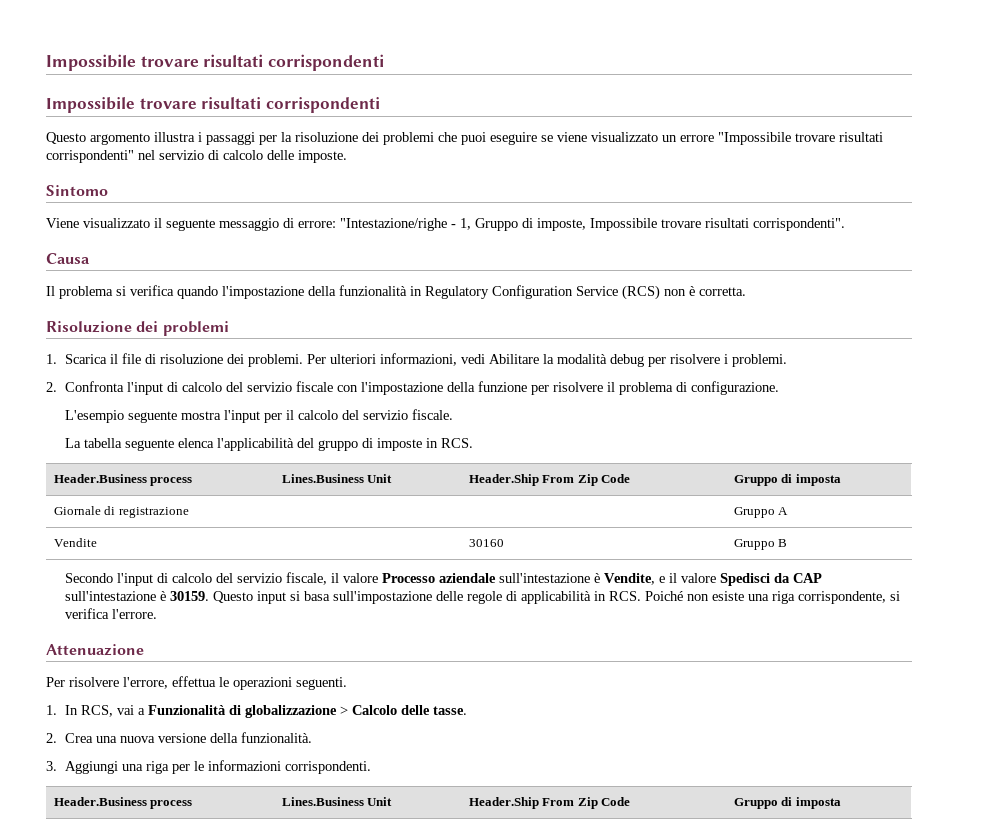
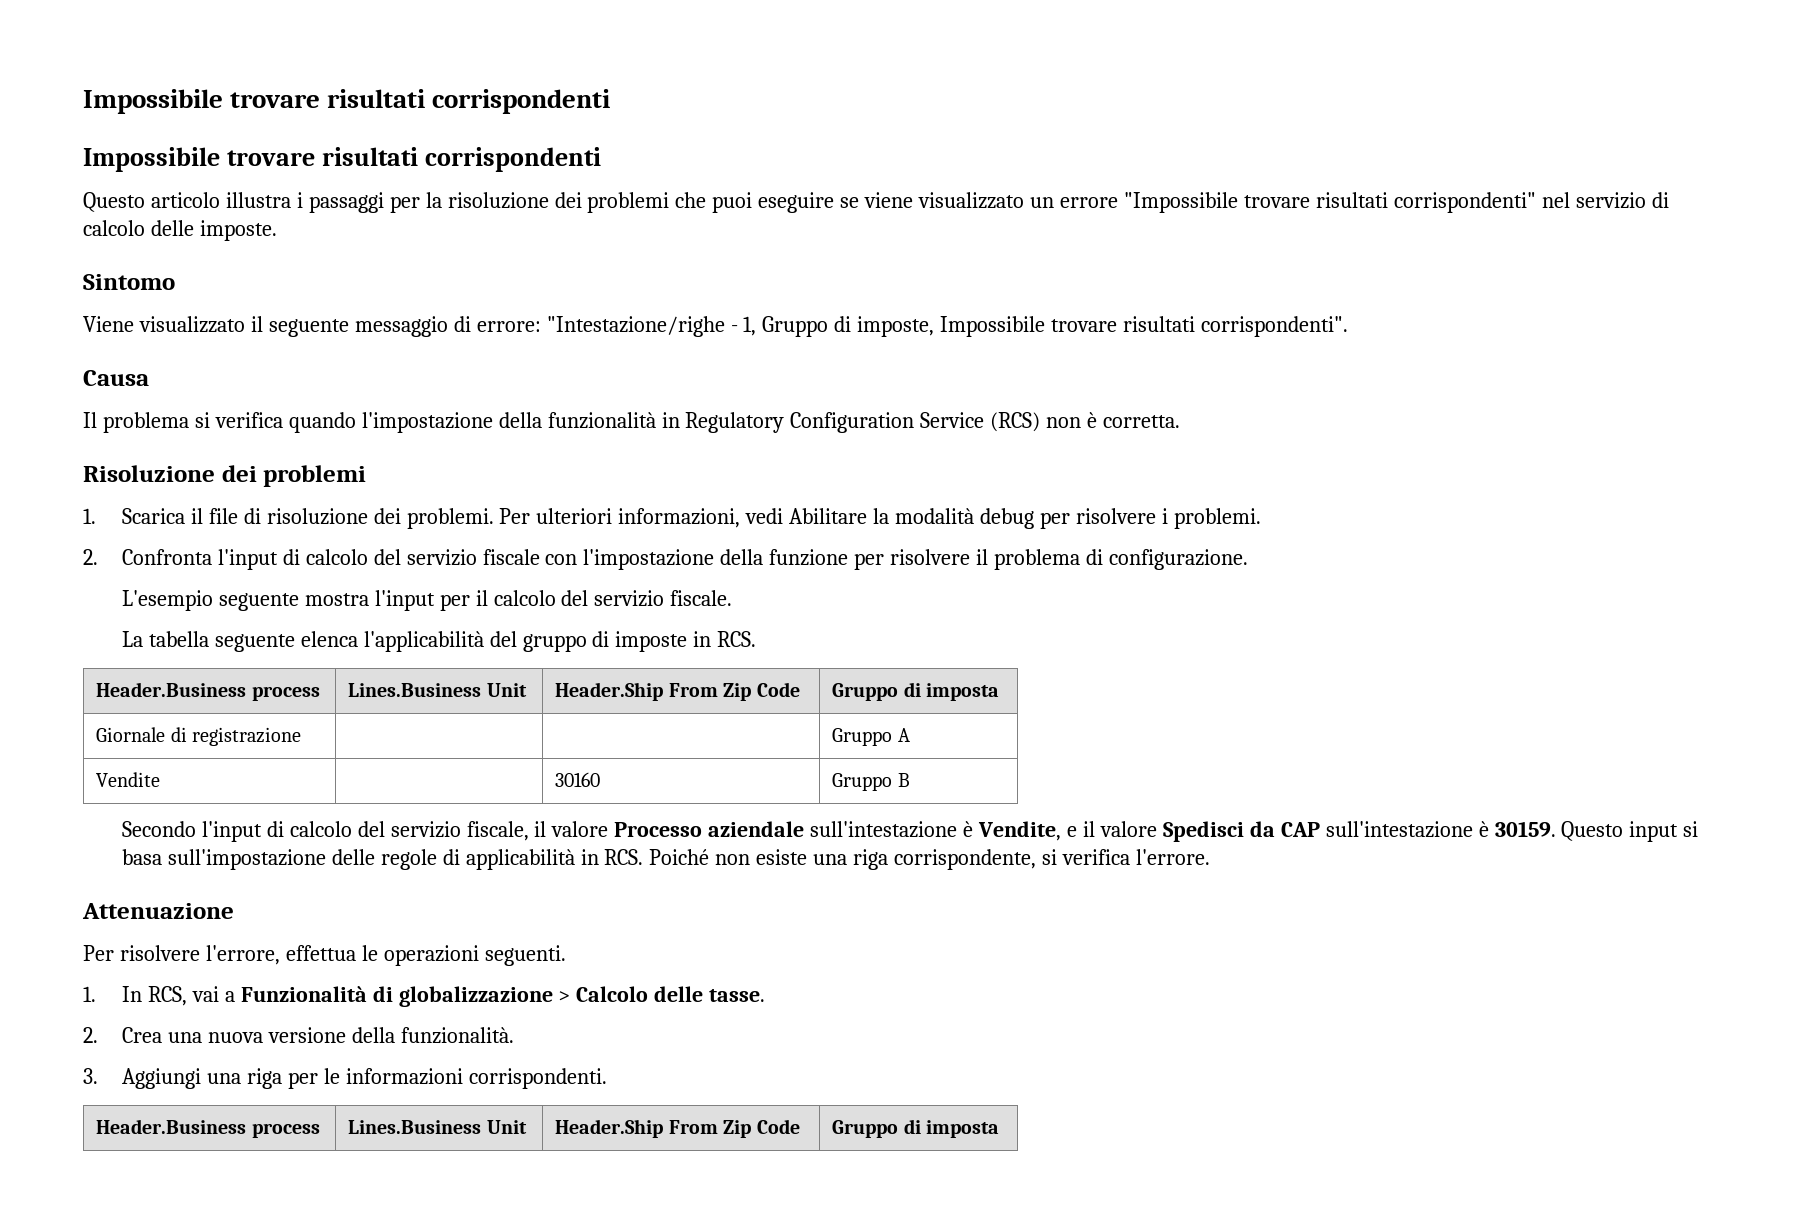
[90,133,150,145] argomento -> [150,192,220,208] articolo

